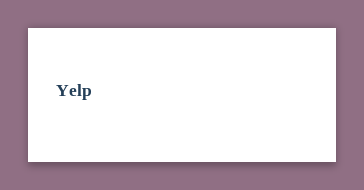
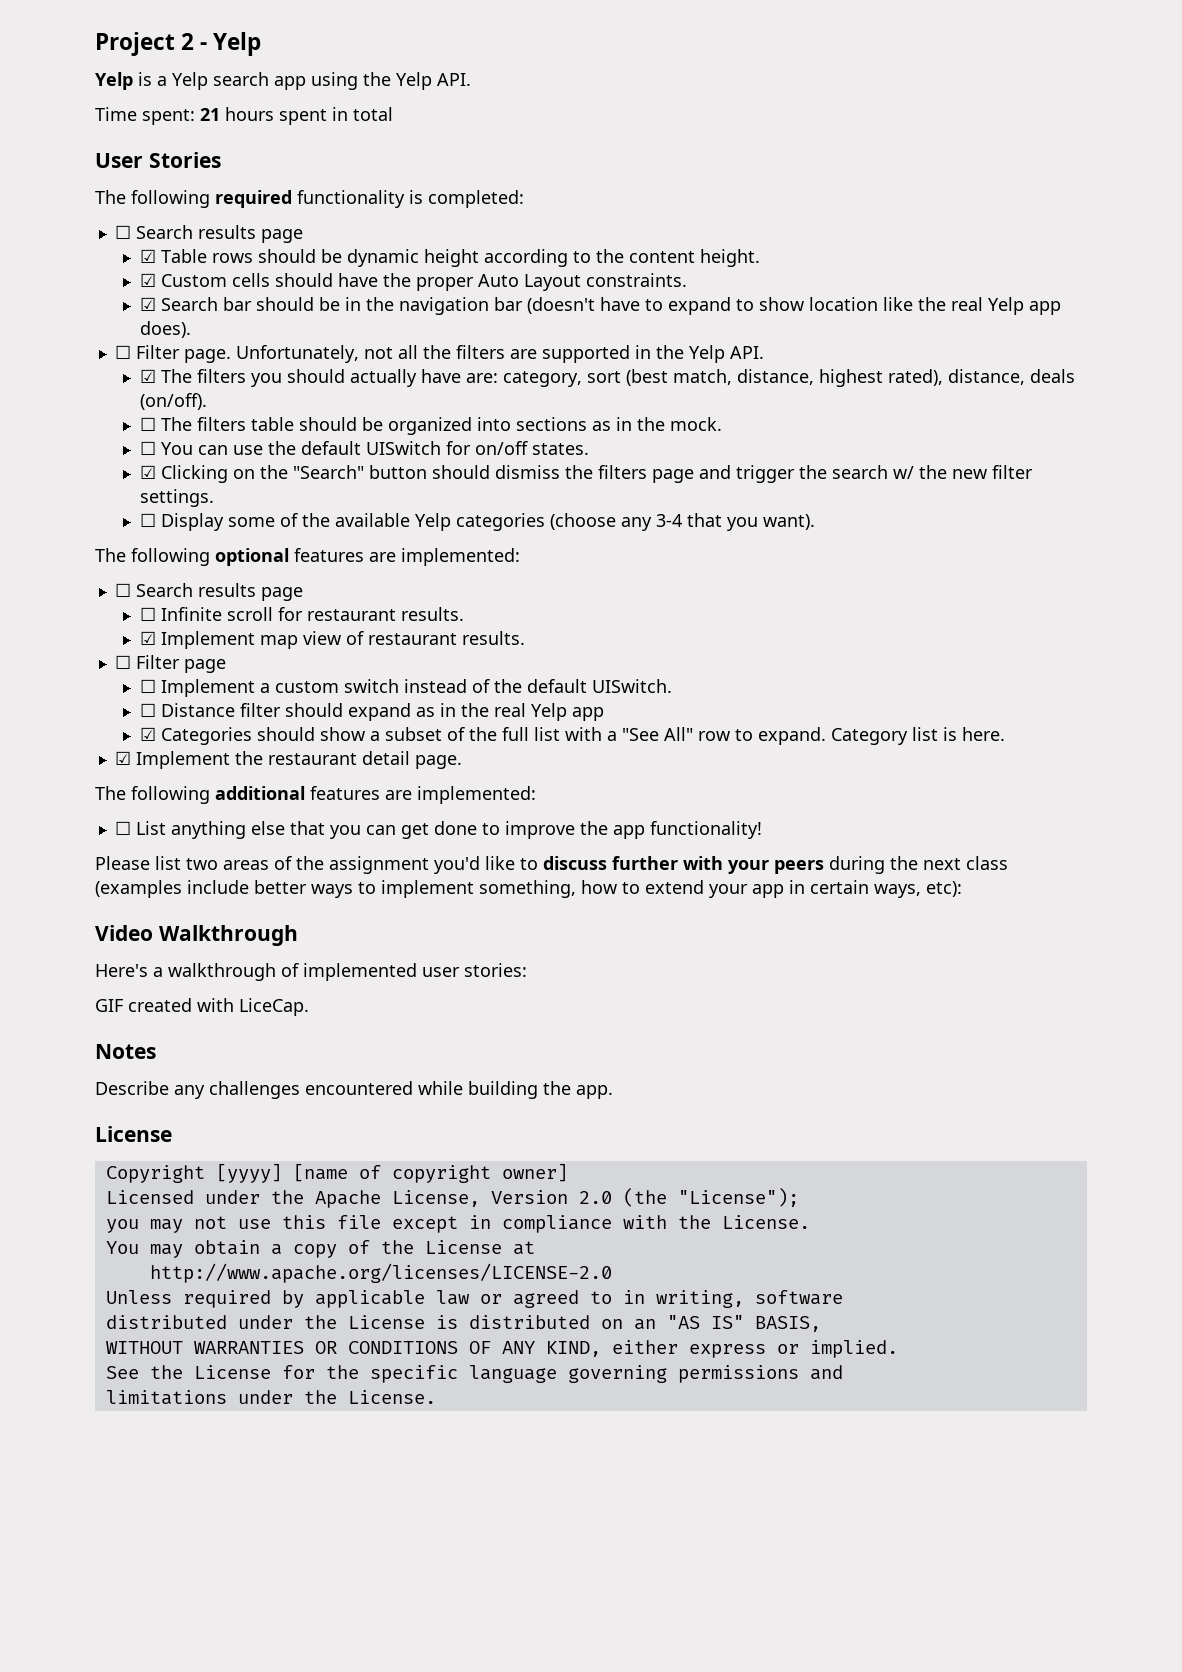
[56,84,92,100] Yelp -> [95,32,262,56] [95,72,471,90] [95,107,393,125] [95,152,221,168] [95,190,524,208] [114,225,303,243] [139,249,760,267] [139,273,687,291] [139,297,1061,315] [139,321,191,338] [114,345,764,363] [139,369,1075,387] [139,393,207,410] [139,417,722,435] [139,441,589,455] [139,465,1033,483] [139,489,214,507] [139,513,815,531] [95,548,520,566] [114,583,303,601] [139,607,464,621] [139,631,525,649] [114,655,226,673] [139,679,672,697] [139,703,604,721] [139,727,1005,745] [114,751,462,769] [95,786,536,804] [114,821,762,839] [95,856,1008,874] [95,880,962,898] [95,925,298,946] [95,963,527,981] [95,998,309,1016] [95,1044,156,1059] [95,1081,613,1099] [95,1126,172,1142] [105,1163,568,1183] [105,1188,799,1208] [105,1215,810,1233] [105,1240,535,1258] [149,1263,612,1283] [105,1290,843,1308] [105,1315,821,1332] [105,1340,898,1358] [105,1365,843,1383] [105,1390,436,1405] Project 2 - Yelp // Yelp is a Yelp search app using the Yelp API. // Time spent: 21 hours spent in total // User Stories // The following required functionality is completed: // ☐ Search results page // ☑ Table rows should be dynamic height according to the content height. // ☑ Custom cells should have the proper Auto Layout constraints. // ☑ Search bar should be in the navigation bar (doesn't have to expand to show location like the real Yelp app does). // ☐ Filter page. Unfortunately, not all the filters are supported in the Yelp API. // ☑ The filters you should actually have are: category, sort (best match, distance, highest rated), distance, deals (on/off). // ☐ The filters table should be organized into sections as in the mock. // ☐ You can use the default UISwitch for on/off states. // ☑ Clicking on the "Search" button should dismiss the filters page and trigger the search w/ the new filter settings. // ☐ Display some of the available Yelp categories (choose any 3-4 that you want). // The following optional features are implemented: // ☐ Search results page // ☐ Infinite scroll for restaurant results. // ☑ Implement map view of restaurant results. // ☐ Filter page // ☐ Implement a custom switch instead of the default UISwitch. // ☐ Distance filter should expand as in the real Yelp app // ☑ Categories should show a subset of the full list with a "See All" row to expand. Category list is here. // ☑ Implement the restaurant detail page. // The following additional features are implemented: // ☐ List anything else that you can get done to improve the app functionality! // Please list two areas of the assignment you'd like to discuss further with your peers during the next class (examples include better ways to implement something, how to extend your app in certain ways, etc): // Video Walkthrough // Here's a walkthrough of implemented user stories: // GIF created with LiceCap. // Notes // Describe any challenges encountered while building the app. // License // Copyright [yyyy] [name of copyright owner] // Licensed under the Apache License, Version 2.0 (the "License"); // you may not use this file except in compliance with the License. // You may obtain a copy of the License at // http://www.apache.org/licenses/LICENSE-2.0 // Unless required by applicable law or agreed to in writing, software // distributed under the License is distributed on an "AS IS" BASIS, // WITHOUT WARRANTIES OR CONDITIONS OF ANY KIND, either express or implied. // See the License for the specific language governing permissions and // limitations under the License.

